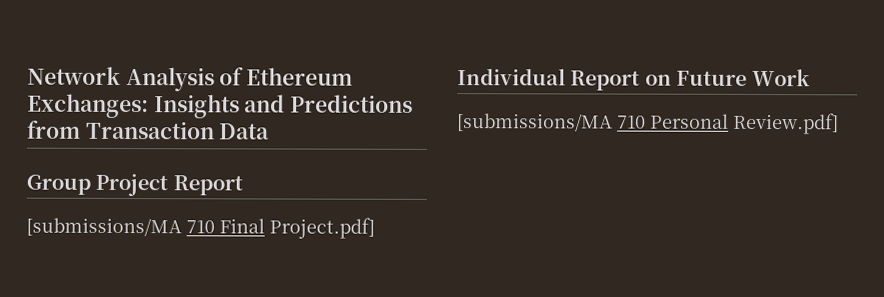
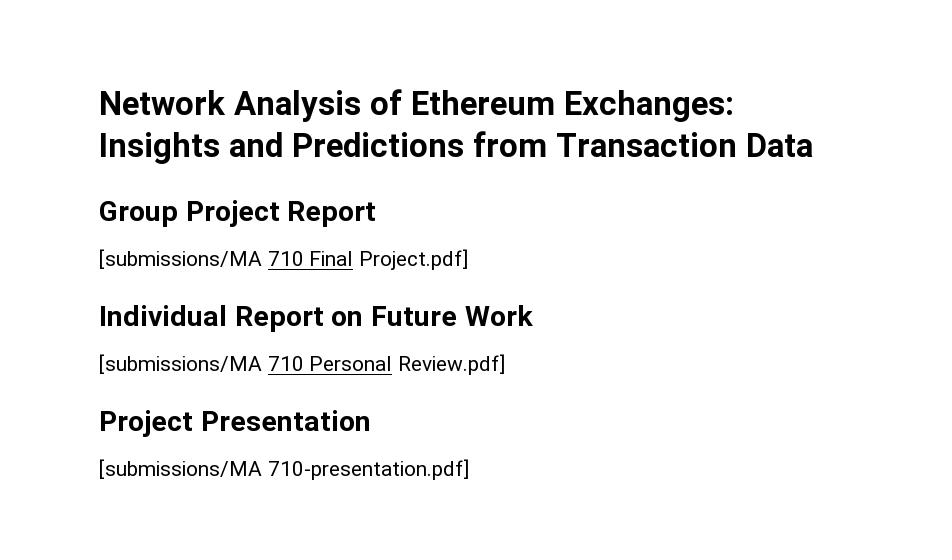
(839, 123) none -> [99,410,371,437] [99,459,469,480] // Project Presentation // [submissions/MA 710-presentation.pdf]

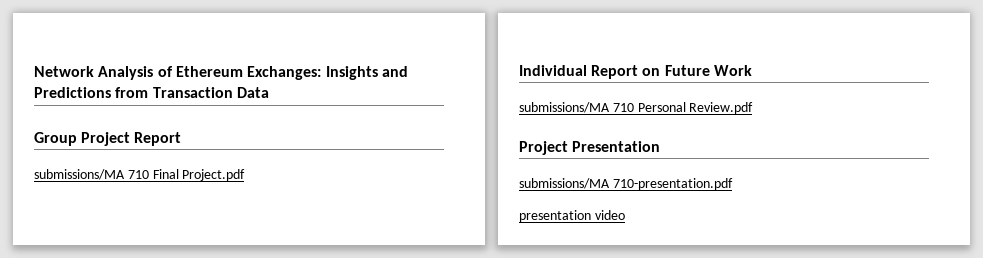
[99,249,262,269] [submissions/MA -> [34,169,125,180] submissions/MA
[359,249,469,270] Project.pdf] -> [182,169,246,181] Project.pdf
[99,354,262,374] [submissions/MA -> [519,102,610,113] submissions/MA
[398,354,506,375] Review.pdf] -> [689,102,754,114] Review.pdf
[99,459,469,480] [submissions/MA 710-presentation.pdf] -> [519,178,733,190] [519,210,625,222] submissions/MA 710-presentation.pdf // presentation video

